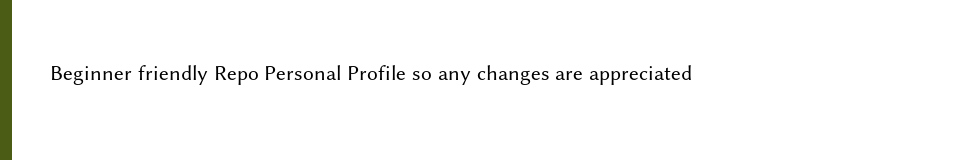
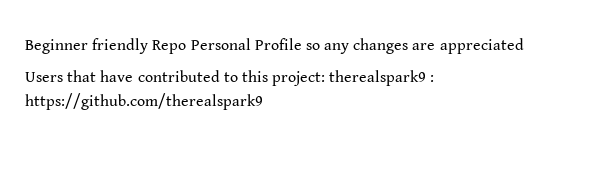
(693, 75) none -> [25,70,435,86] [25,93,263,110] // Users that have contributed to this project: therealspark9 : https://github.com/therealspark9

